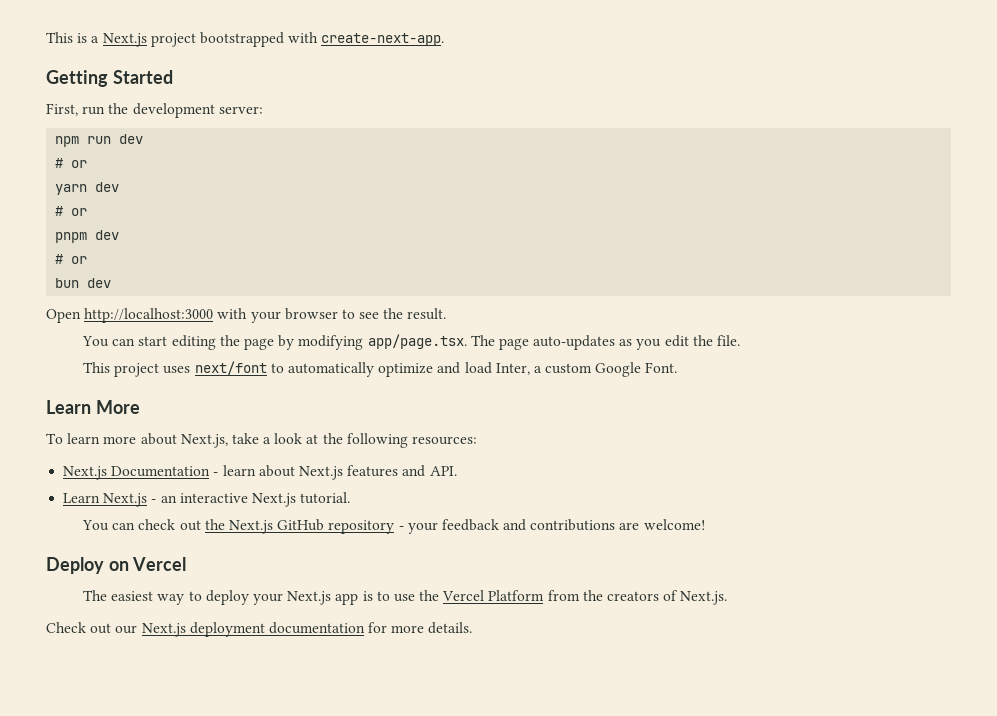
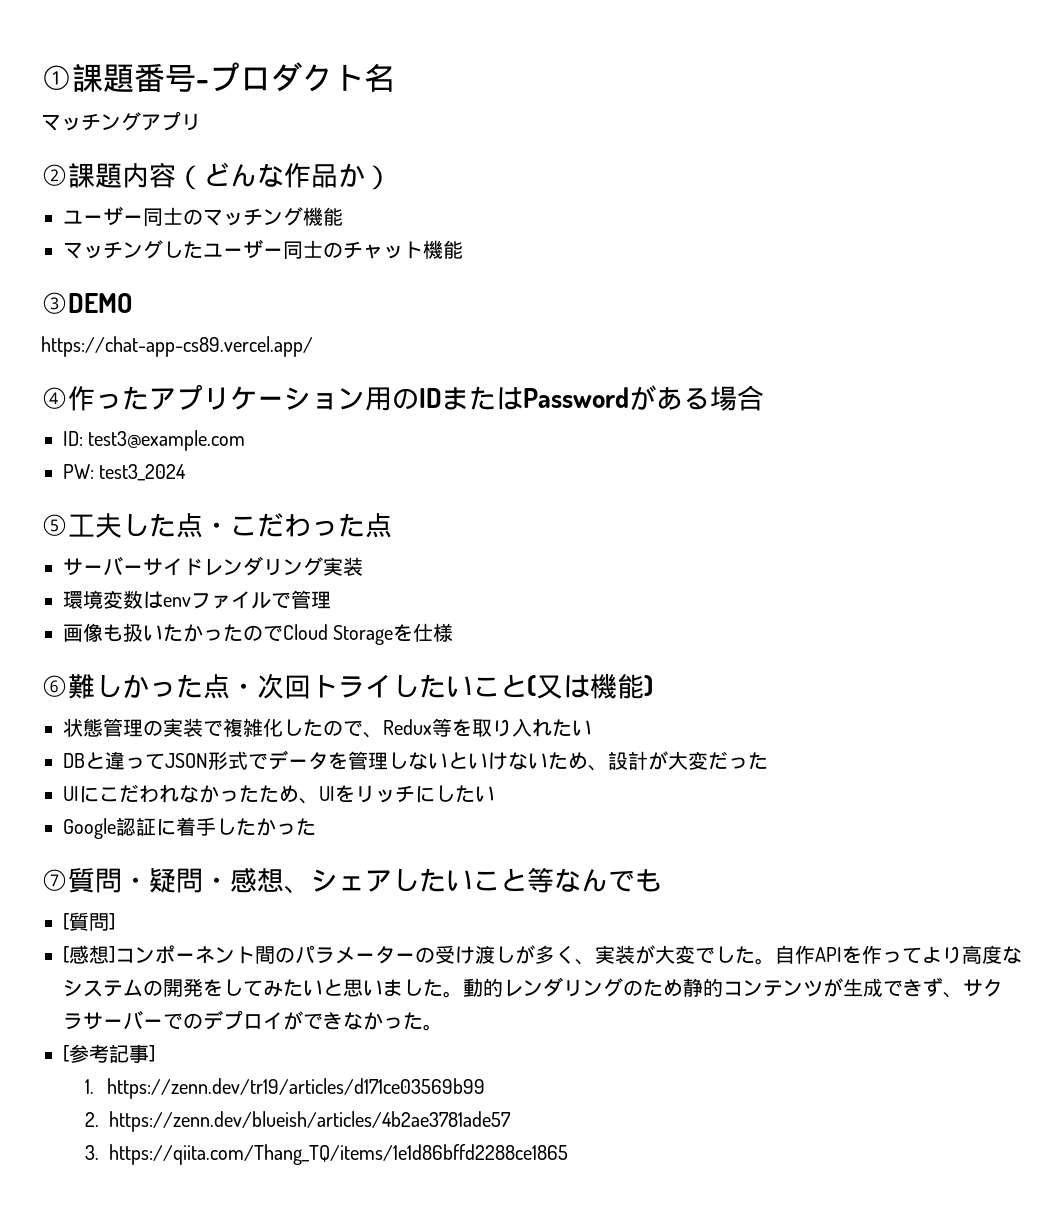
[46,32,445,47] [46,70,173,87] [46,103,263,118] [55,134,144,147] [55,158,88,168] [55,182,120,195] [55,206,88,216] [55,230,120,243] [55,254,88,264] [55,278,112,288] [46,308,447,323] [82,334,740,350] [83,361,678,377] [46,400,140,414] [46,433,478,448] [63,465,457,480] [63,492,351,507] [82,519,705,534] [46,557,187,574] [83,590,728,605] [46,622,473,637] This is a Next.js project bootstrapped with create-next-app. // Getting Started // First, run the development server: // npm run dev // # or // yarn dev // # or // pnpm dev // # or // bun dev // Open http://localhost:3000 with your browser to see the result. // You can start editing the page by modifying app/page.tsx. The page auto-updates as you edit the file. // This project uses next/font to automatically optimize and load Inter, a custom Google Font. // Learn More // To learn more about Next.js, take a look at the following resources: // Next.js Documentation - learn about Next.js features and API. // Learn Next.js - an interactive Next.js tutorial. // You can check out the Next.js GitHub repository - your feedback and contributions are welcome! // Deploy on Vercel // The easiest way to deploy your Next.js app is to use the Vercel Platform from the creators of Next.js. // Check out our Next.js deployment documentation for more details. -> [41,62,395,93] [41,111,201,131] [41,162,392,190] [63,206,343,226] [63,239,463,259] [41,292,132,314] [41,336,313,357] [41,384,764,411] [63,430,246,451] [63,464,187,481] [41,513,392,538] [63,556,363,576] [63,590,331,609] [63,623,454,645] [41,673,653,699] [63,718,592,738] [63,750,768,771] [63,784,495,804] [63,817,316,839] [41,867,662,894] [63,912,115,931] [63,945,1022,965] [63,977,1003,998] [63,1010,443,1031] [63,1044,155,1063] [85,1078,486,1099] [85,1111,512,1132] [85,1144,569,1165] ①課題番号-プロダクト名 // マッチングアプリ // ②課題内容（どんな作品か） // ユーザー同士のマッチング機能 // マッチングしたユーザー同士のチャット機能 // ③DEMO // https://chat-app-cs89.vercel.app/ // ④作ったアプリケーション用のIDまたはPasswordがある場合 // ID: test3@example.com // PW: test3_2024 // ⑤工夫した点・こだわった点 // サーバーサイドレンダリング実装 // 環境変数はenvファイルで管理 // 画像も扱いたかったのでCloud Storageを仕様 // ⑥難しかった点・次回トライしたいこと(又は機能) // 状態管理の実装で複雑化したので、Redux等を取り入れたい // DBと違ってJSON形式でデータを管理しないといけないため、設計が大変だった // UIにこだわれなかったため、UIをリッチにしたい // Google認証に着手したかった // ⑦質問・疑問・感想、シェアしたいこと等なんでも // [質問] // [感想]コンポーネント間のパラメーターの受け渡しが多く、実装が大変でした。自作APIを作ってより高度なシステムの開発をしてみたいと思いました。動的レンダリングのため静的コンテンツが生成できず、サクラサーバーでのデプロイができなかった。 // [参考記事] // 1. https://zenn.dev/tr19/articles/d171ce03569b99 // 2. https://zenn.dev/blueish/articles/4b2ae3781ade57 // 3. https://qiita.com/Thang_TQ/items/1e1d86bffd2288ce1865

